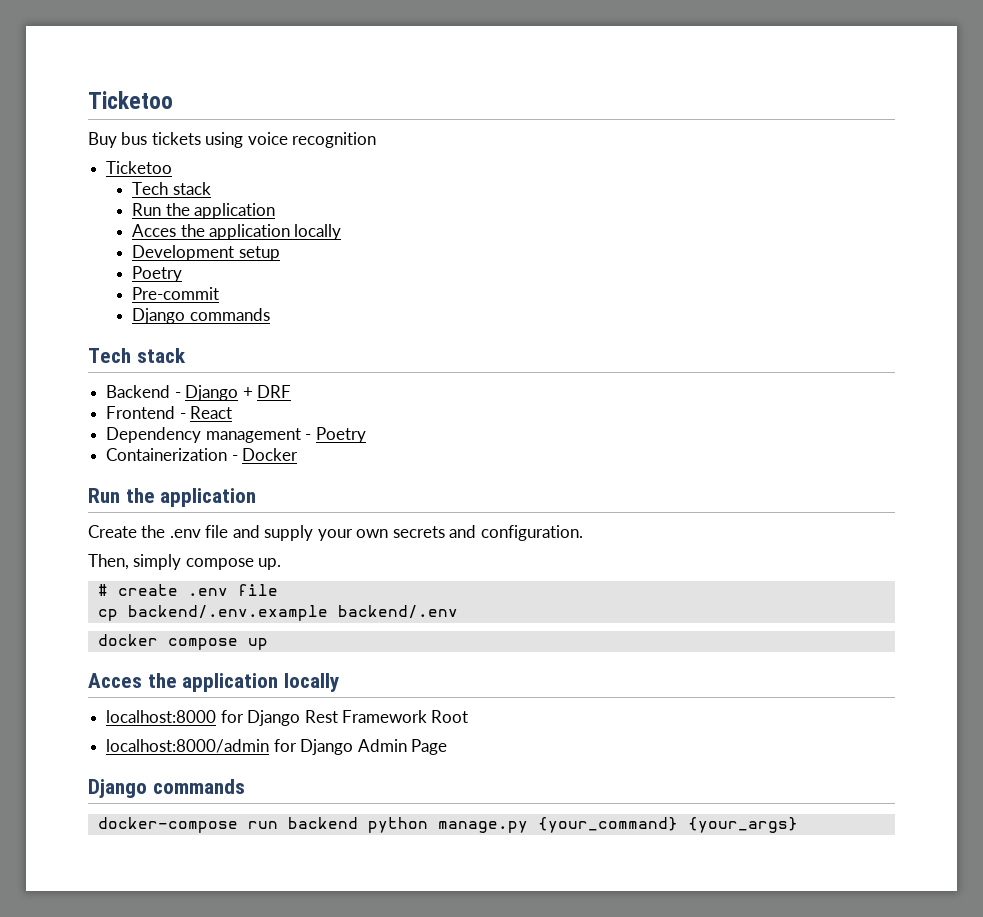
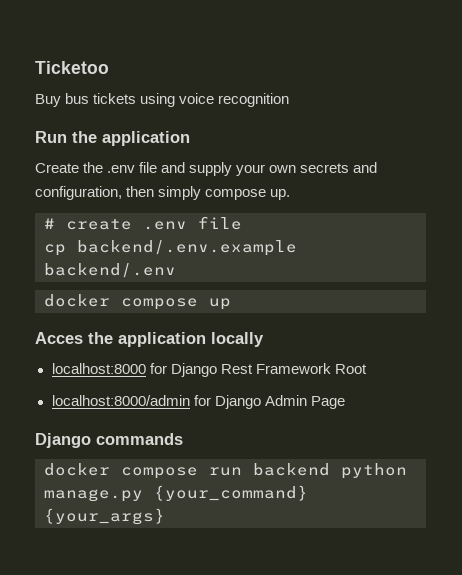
[106,161,173,174] [132,182,211,195] [132,203,276,219] [132,224,342,240] [132,245,280,261] [132,266,183,282] [132,287,220,300] [132,308,270,324] [88,348,186,363] [106,385,291,401] [106,406,233,419] [106,427,366,443] [106,448,299,461] // Ticketoo // Tech stack // Run the application // Acces the application locally // Development setup // Poetry // Pre-commit // Django commands // Tech stack // Backend - Django + DRF // Frontend - React // Dependency management - Poetry // Containerization - Docker -> (290, 100) none
[480,525,583,541] [88,554,129,570] configuration. // Then, -> [35,186,155,200] configuration, then
[97,817,238,833] docker-compose -> [44,463,198,479] docker compose

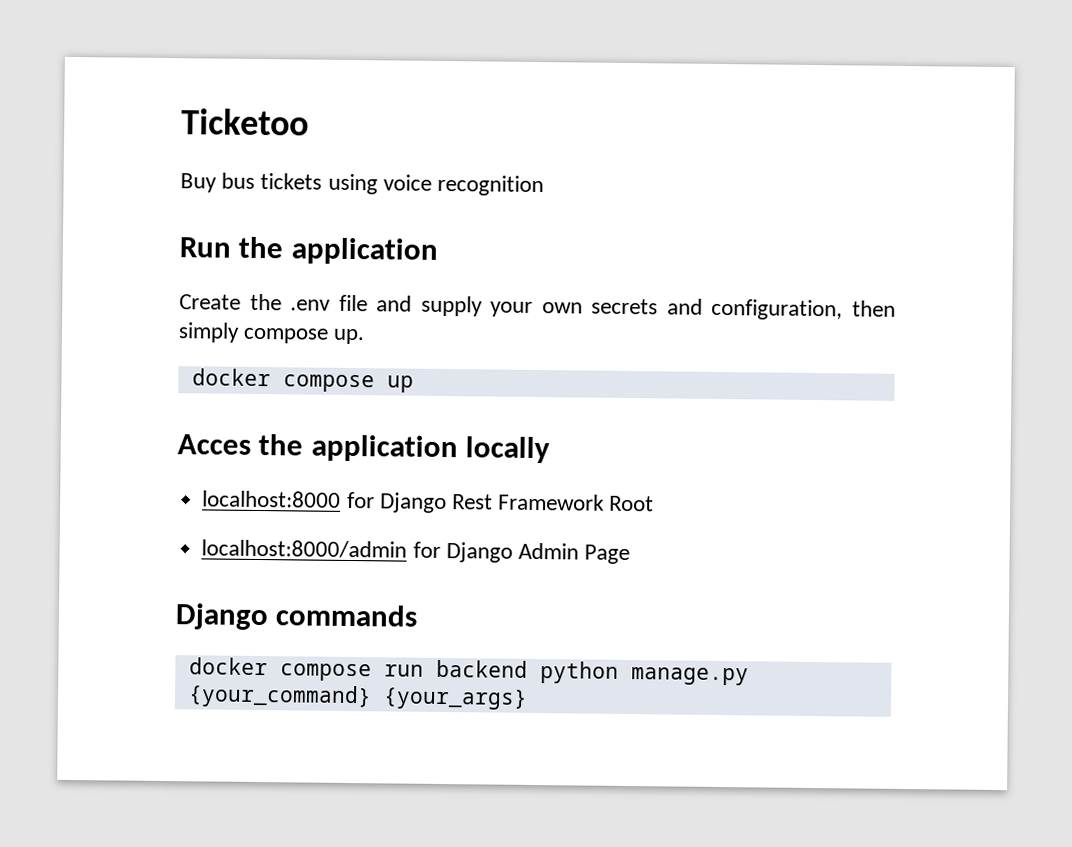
[44,216,242,230] [44,240,297,256] [44,263,176,278] // # create .env file // cp backend/.env.example backend/.env -> (366, 336) none

